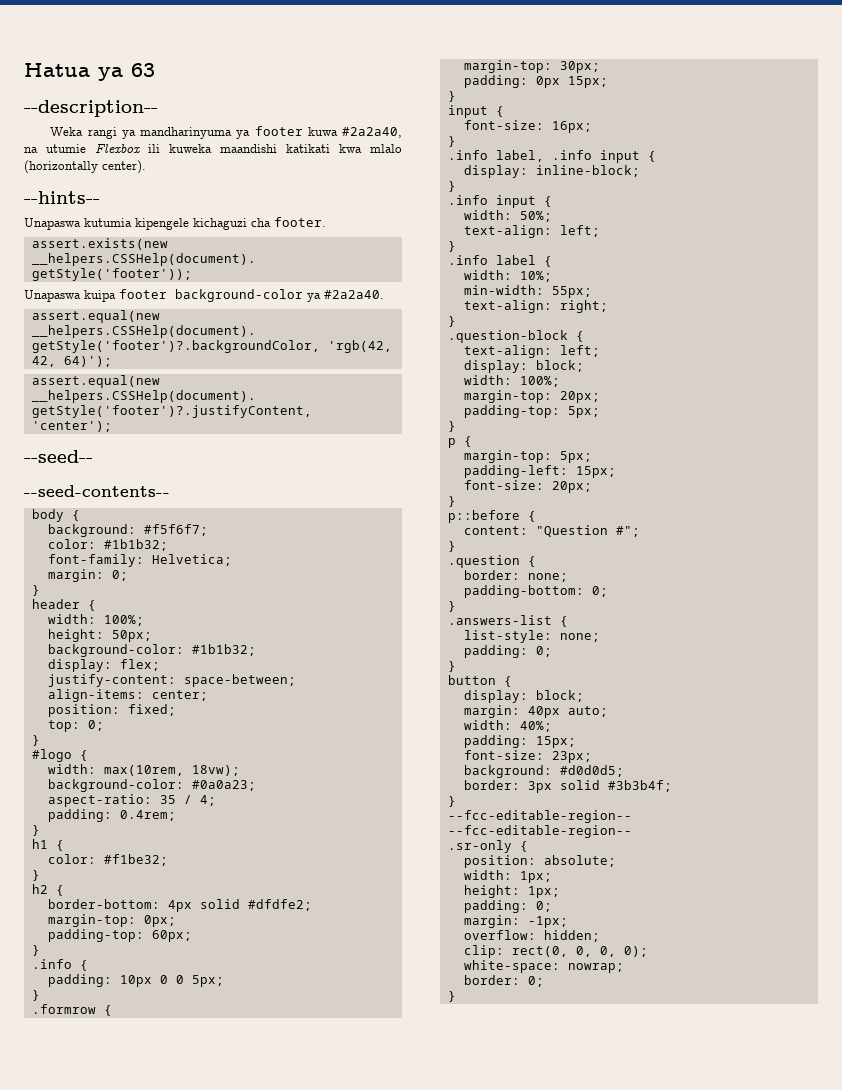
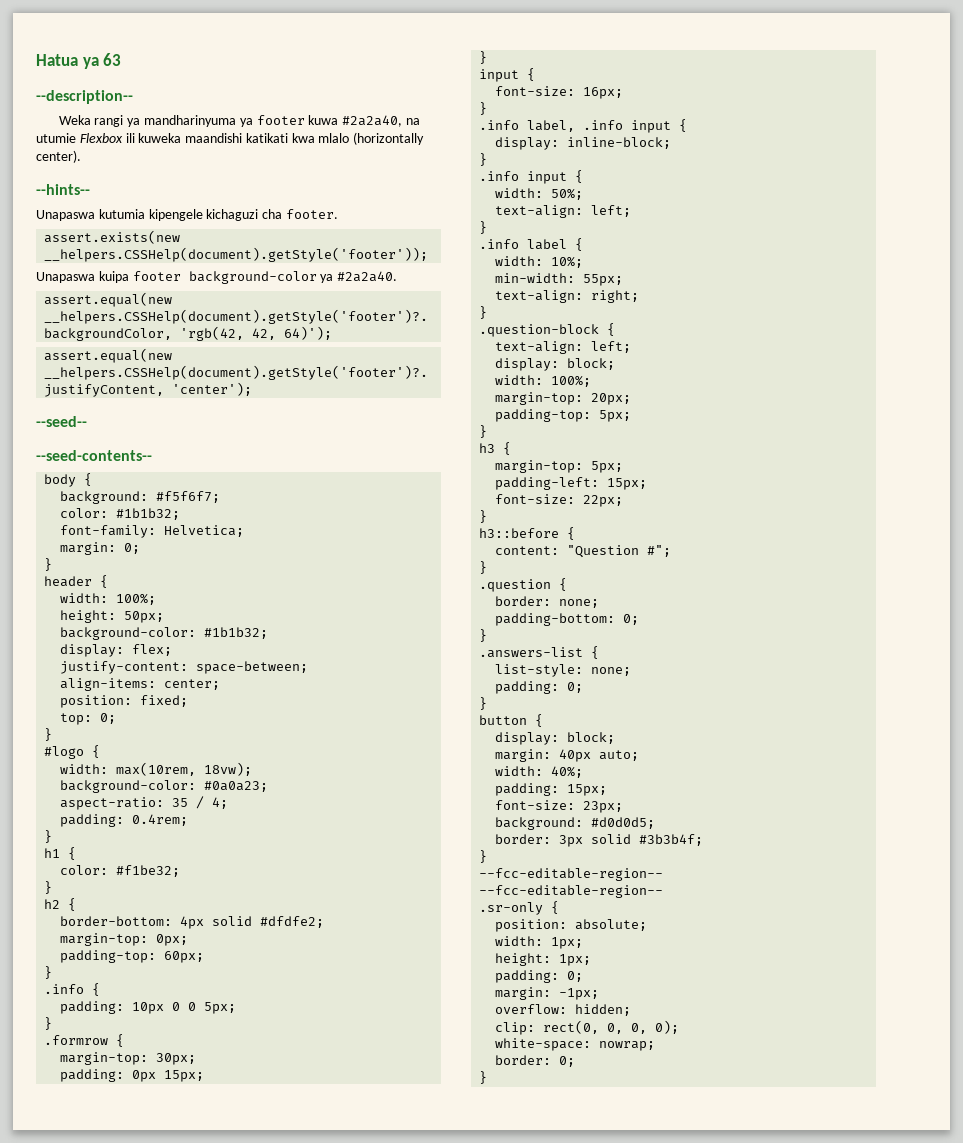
[447,438,456,448] p -> [479,443,496,453] h3
[551,481,592,493] [447,496,456,507] [447,510,520,523] 20px; // } // p::before -> [583,495,624,507] [479,510,488,523] [479,528,560,538] 22px; // } // h3::before

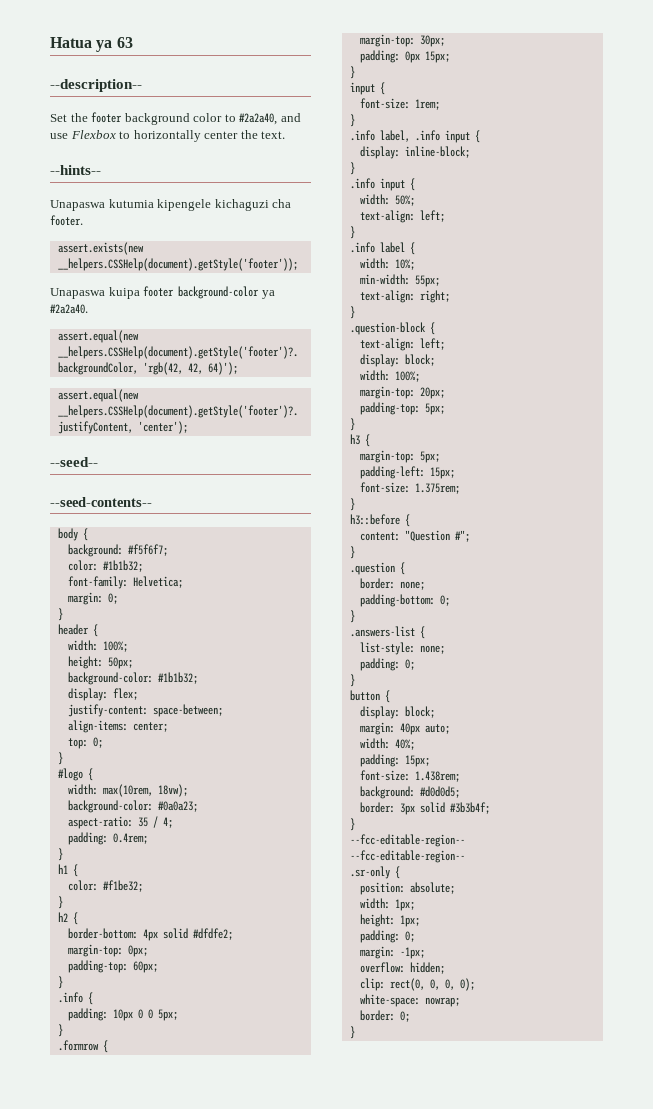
[58,115,420,127] [36,132,425,145] [36,150,81,163] Weka rangi ya mandharinyuma ya footer kuwa #2a2a40, na utumie Flexbox ili kuweka maandishi katikati kwa mlalo (horizontally center). -> [50,112,301,125] [50,130,286,142] Set the footer background color to #2a2a40, and use Flexbox to horizontally center the text.
[60,695,189,708] // position: fixed; -> (168, 727) none
[583,87,624,99] 16px; -> [414,99,440,110] 1rem;
[583,495,624,507] 22px; -> [414,483,460,494] 1.375rem;
[583,801,624,813] 23px; -> [414,771,460,782] 1.438rem;

